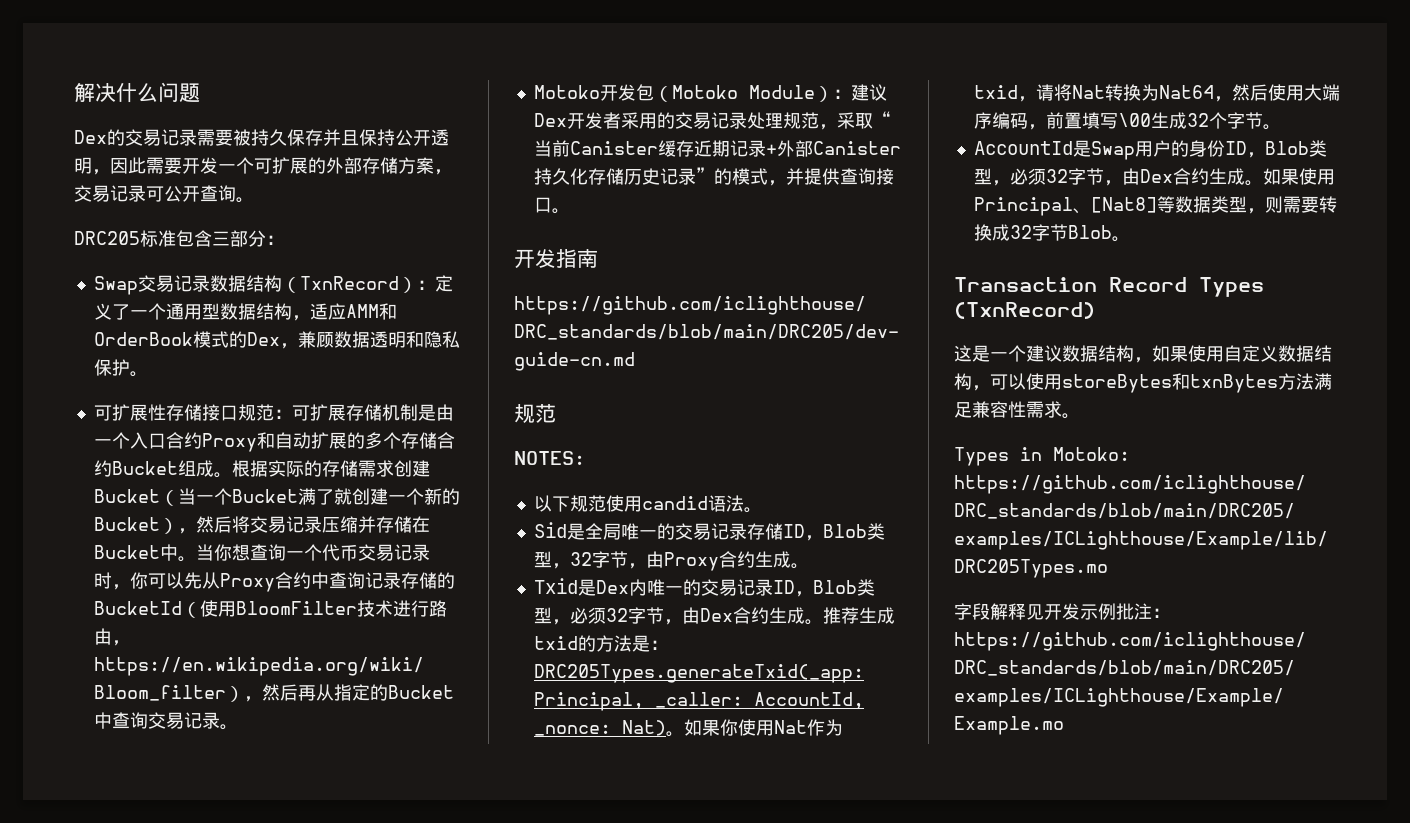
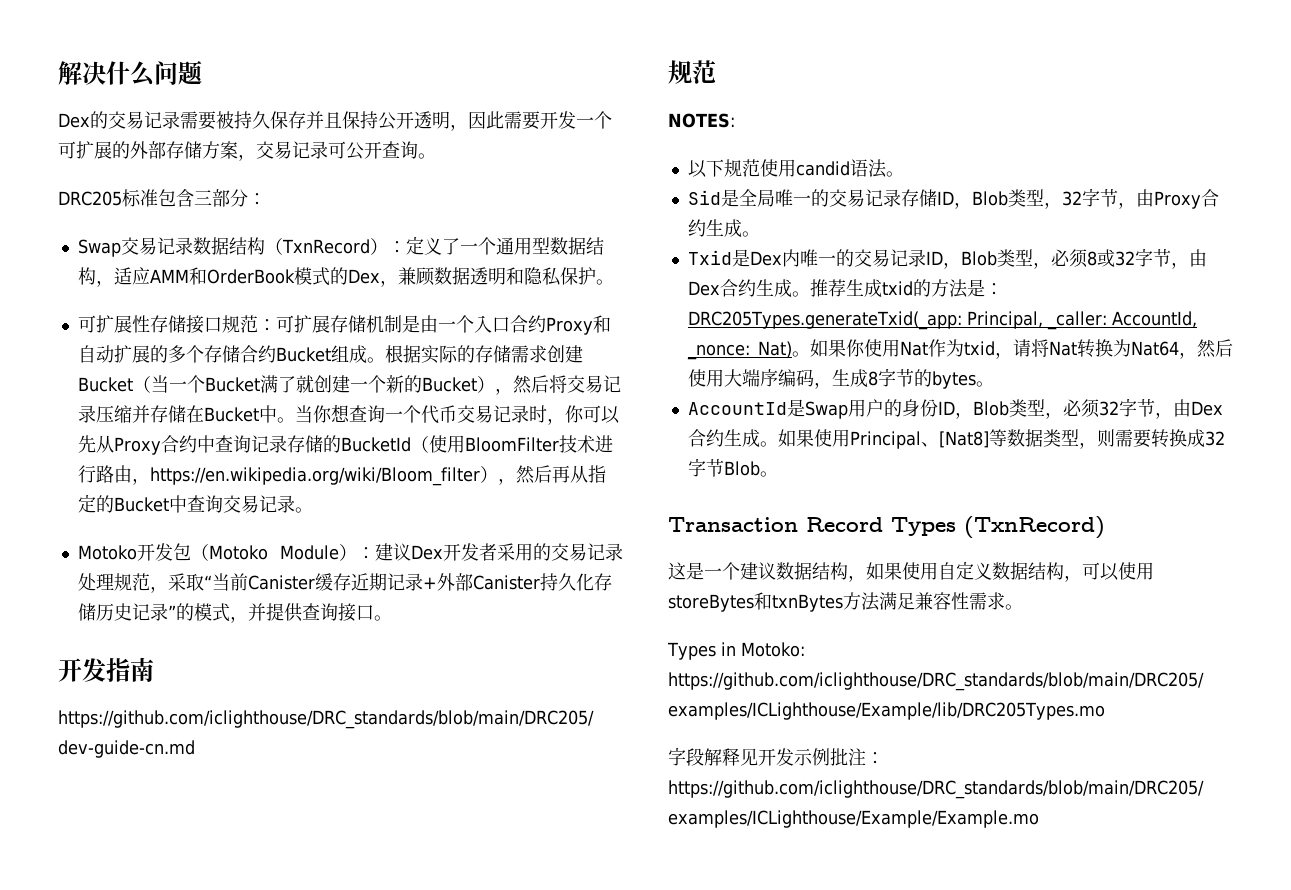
(606, 615) none -> [1086,249,1115,267] 8或
[1045,112,1263,129] 前置填写\00生成32个字节 -> [831,368,976,389] 生成8字节的bytes

